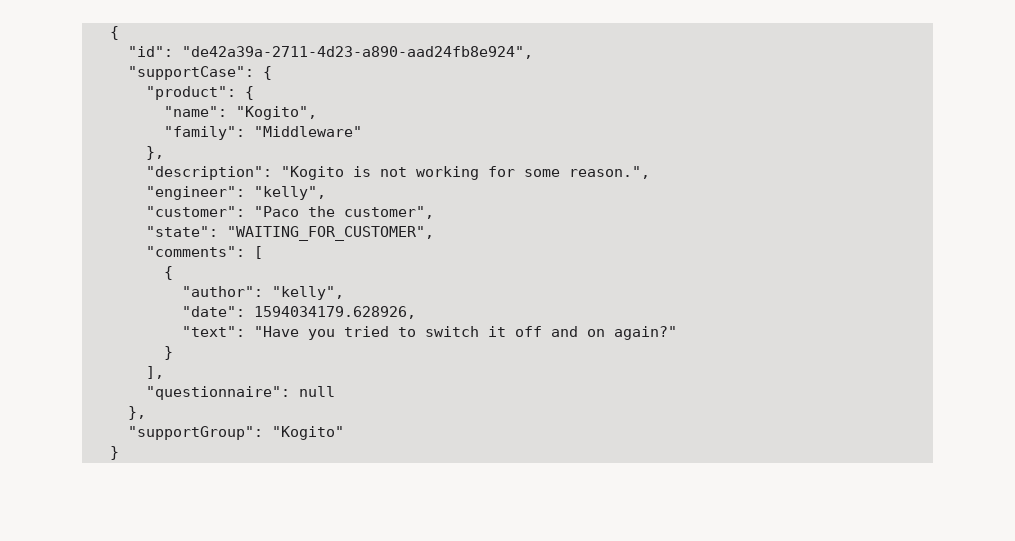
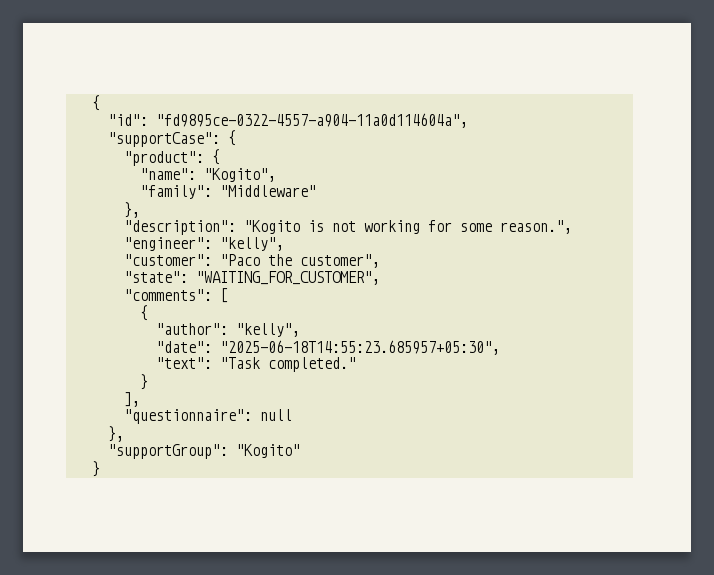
[181,46,533,59] "de42a39a-2711-4d23-a890-aad24fb8e924", -> [155,113,468,128] "fd9895ce-0322-4557-a904-11a0d114604a",
[253,306,416,319] 1594034179.628926, -> [219,340,500,355] "2025-06-18T14:55:23.685957+05:30",
[253,326,677,340] "Have you tried to switch it off and on again?" -> [219,357,356,372] "Task completed."

